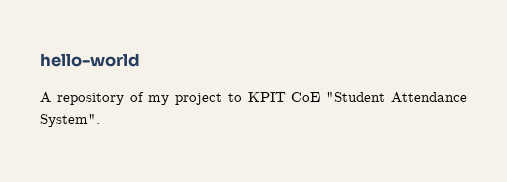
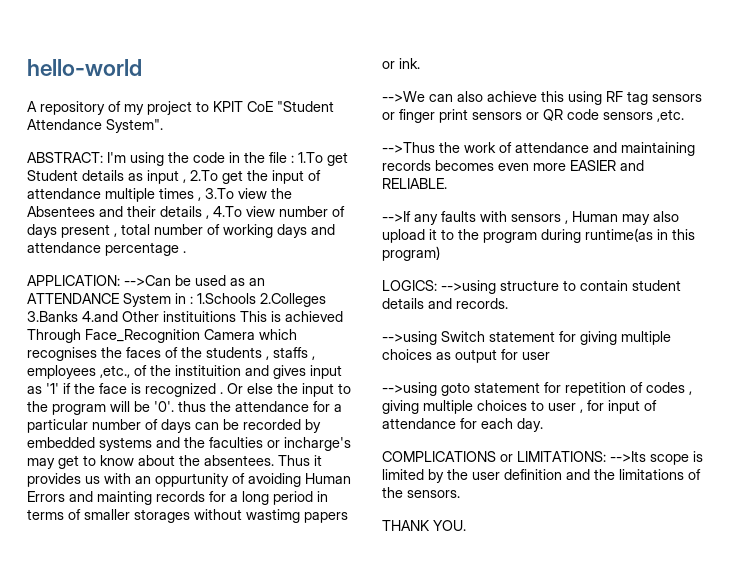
(100, 120) none -> [27,152,348,166] [27,170,321,184] [27,188,292,202] [27,206,345,219] [27,224,335,238] [27,242,186,256] [27,275,265,286] [27,293,326,307] [27,311,343,322] [27,329,297,343] [27,347,315,361] [27,365,342,379] [27,383,351,397] [27,401,342,415] [27,419,321,433] [27,437,351,451] [27,455,322,469] [27,473,351,487] [27,491,328,505] [27,509,348,523] [382,58,420,69] [382,91,702,105] [382,109,684,123] [382,142,695,156] [382,160,644,171] [382,178,447,189] [382,211,679,225] [382,228,695,243] [382,246,440,261] [382,280,681,294] [382,298,508,309] [382,331,671,345] [382,349,550,363] [382,382,692,396] [382,400,657,414] [382,418,543,432] [382,451,703,465] [382,469,701,483] [382,487,460,498] [382,520,466,531] // ABSTRACT: I'm using the code in the file : 1.To get Student details as input , 2.To get the input of attendance multiple times , 3.To view the Absentees and their details , 4.To view number of days present , total number of working days and attendance percentage . // APPLICATION: -->Can be used as an ATTENDANCE System in : 1.Schools 2.Colleges 3.Banks 4.and Other instituitions This is achieved Through Face_Recognition Camera which recognises the faces of the students , staffs , employees ,etc., of the instituition and gives input as '1' if the face is recognized . Or else the input to the program will be '0'. thus the attendance for a particular number of days can be recorded by embedded systems and the faculties or incharge's may get to know about the absentees. Thus it provides us with an oppurtunity of avoiding Human Errors and mainting records for a long period in terms of smaller storages without wastimg papers or ink. // -->We can also achieve this using RF tag sensors or finger print sensors or QR code sensors ,etc. // -->Thus the work of attendance and maintaining records becomes even more EASIER and RELIABLE. // -->If any faults with sensors , Human may also upload it to the program during runtime(as in this program) // LOGICS: -->using structure to contain student details and records. // -->using Switch statement for giving multiple choices as output for user // -->using goto statement for repetition of codes , giving multiple choices to user , for input of attendance for each day. // COMPLICATIONS or LIMITATIONS: -->Its scope is limited by the user definition and the limitations of the sensors. // THANK YOU.

